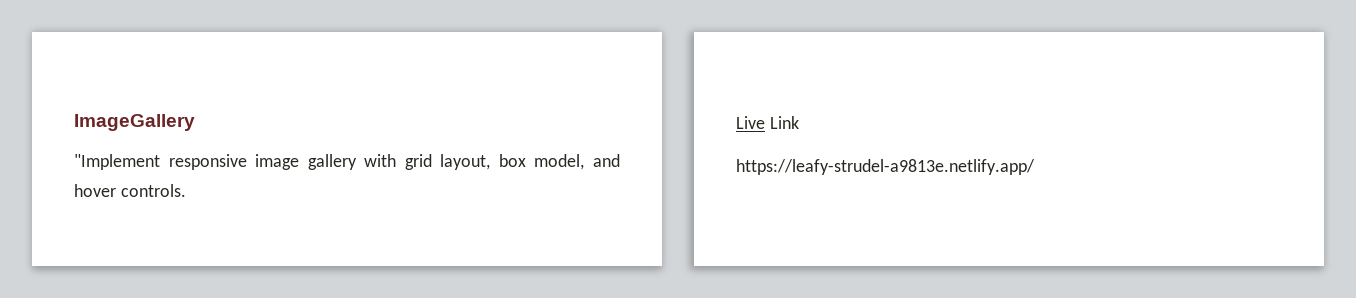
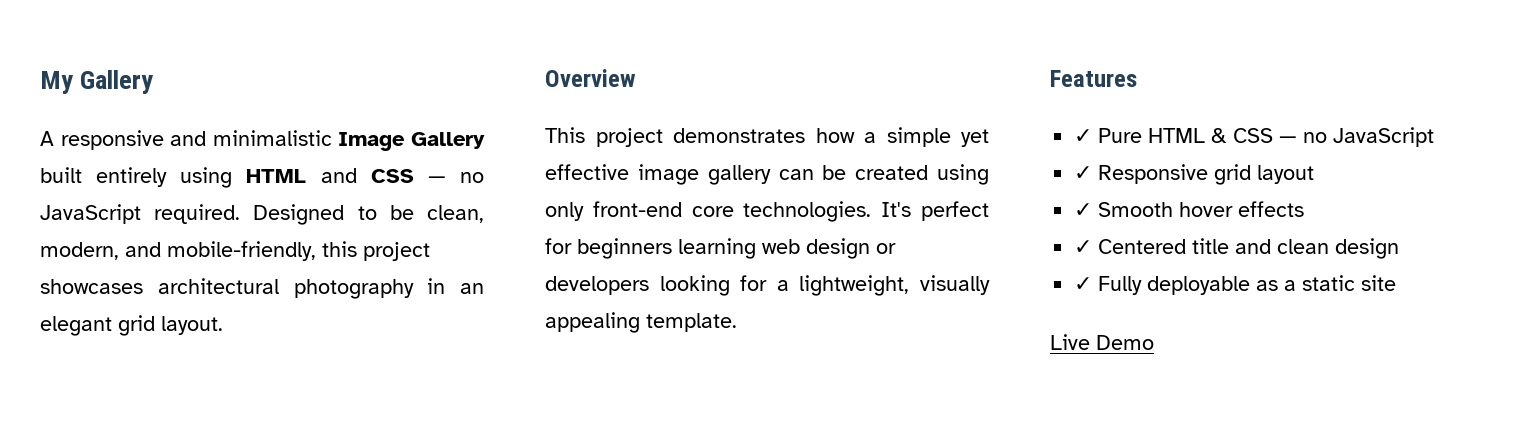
[74,114,195,131] [74,154,620,170] [74,184,186,197] ImageGallery // "Implement responsive image gallery with grid layout, box model, and hover controls. -> [40,70,154,94] [40,130,485,151] [40,167,485,188] [40,204,484,225] [40,241,430,261] [40,278,484,299] [40,315,223,336] [545,69,636,87] [545,127,989,147] [545,164,989,185] [545,201,989,222] [545,238,896,259] [545,275,990,296] [545,312,737,333] [1050,70,1137,87] [1074,127,1435,147] [1074,164,1315,185] [1074,201,1305,217] [1074,238,1400,259] [1074,275,1397,295] My Gallery // A responsive and minimalistic Image Gallery built entirely using HTML and CSS — no JavaScript required. Designed to be clean, modern, and mobile-friendly, this project showcases architectural photography in an elegant grid layout. // Overview // This project demonstrates how a simple yet effective image gallery can be created using only front-end core technologies. It's perfect for beginners learning web design or developers looking for a lightweight, visually appealing template. // Features // ✓ Pure HTML & CSS — no JavaScript // ✓ Responsive grid layout // ✓ Smooth hover effects // ✓ Centered title and clean design // ✓ Fully deployable as a static site
[769,116,799,129] [736,159,1035,175] Link // https://leafy-strudel-a9813e.netlify.app/ -> [1096,335,1154,350] Demo

